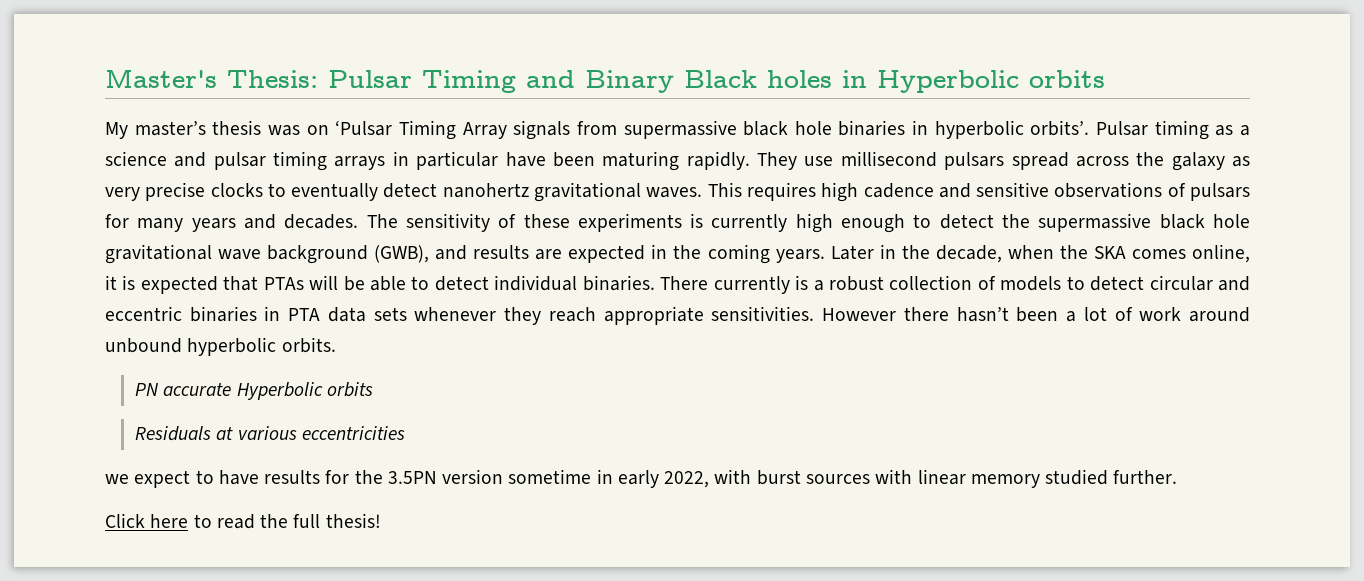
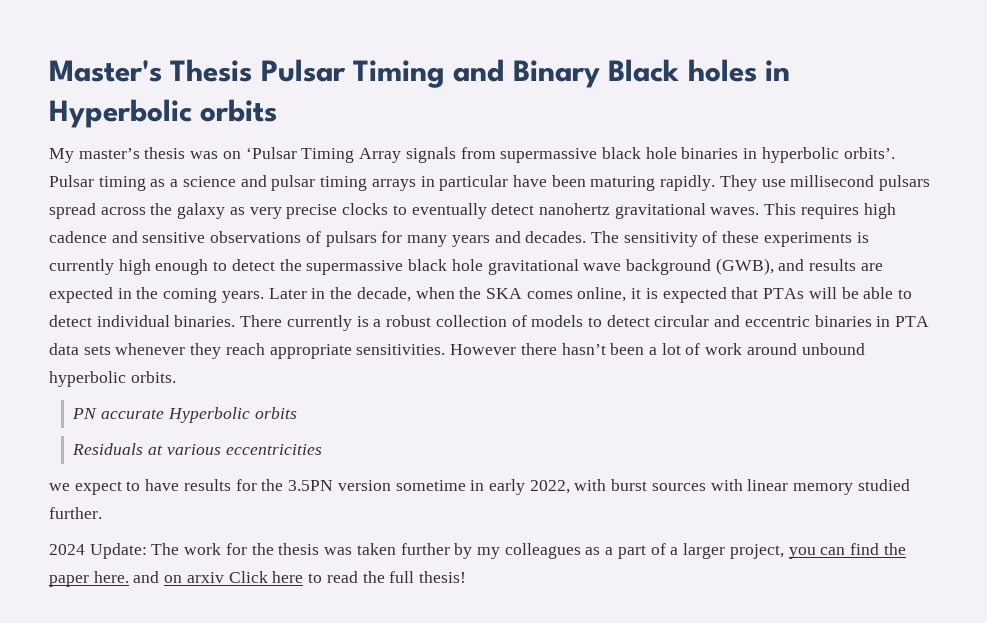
[227,70,318,88] Thesis: -> [170,59,253,82] Thesis
(1178, 477) none -> [49,543,906,559] [49,571,224,587] 2024 Update: The work for the thesis was taken further by my colleagues as a part of a larger project, you can find the paper here. and on arxiv

